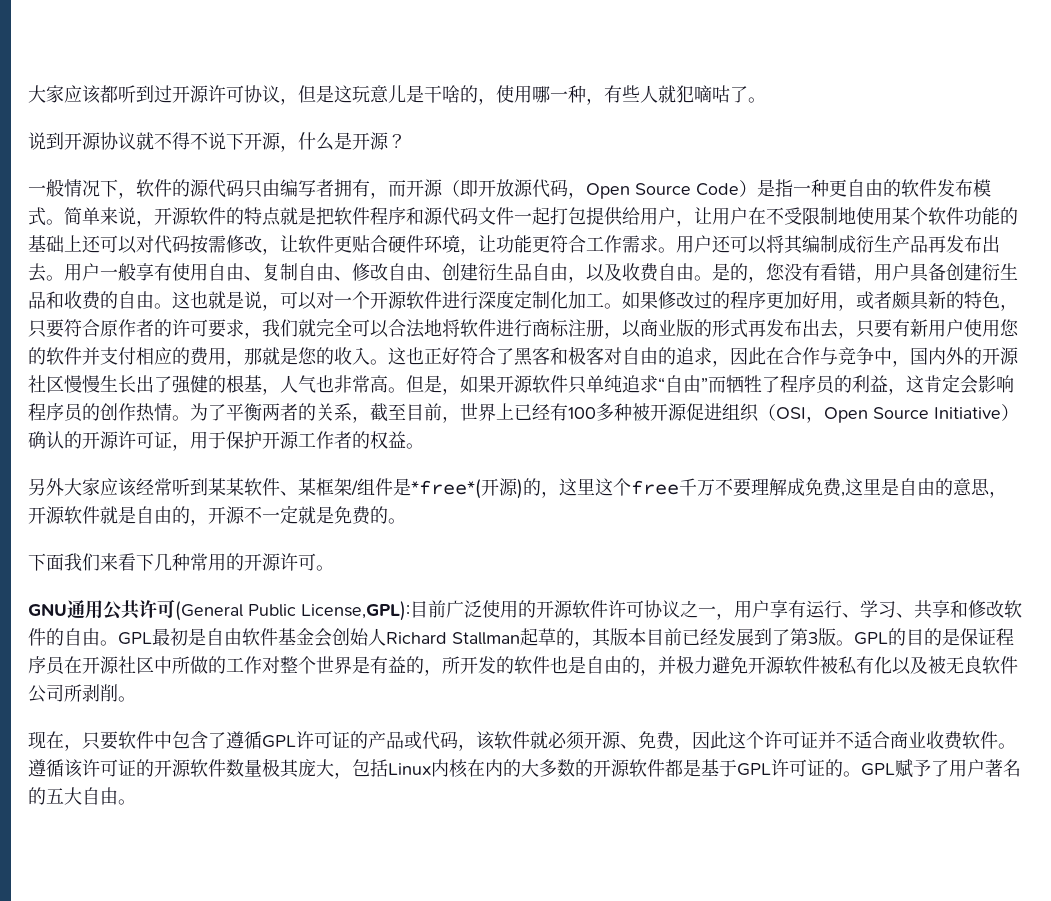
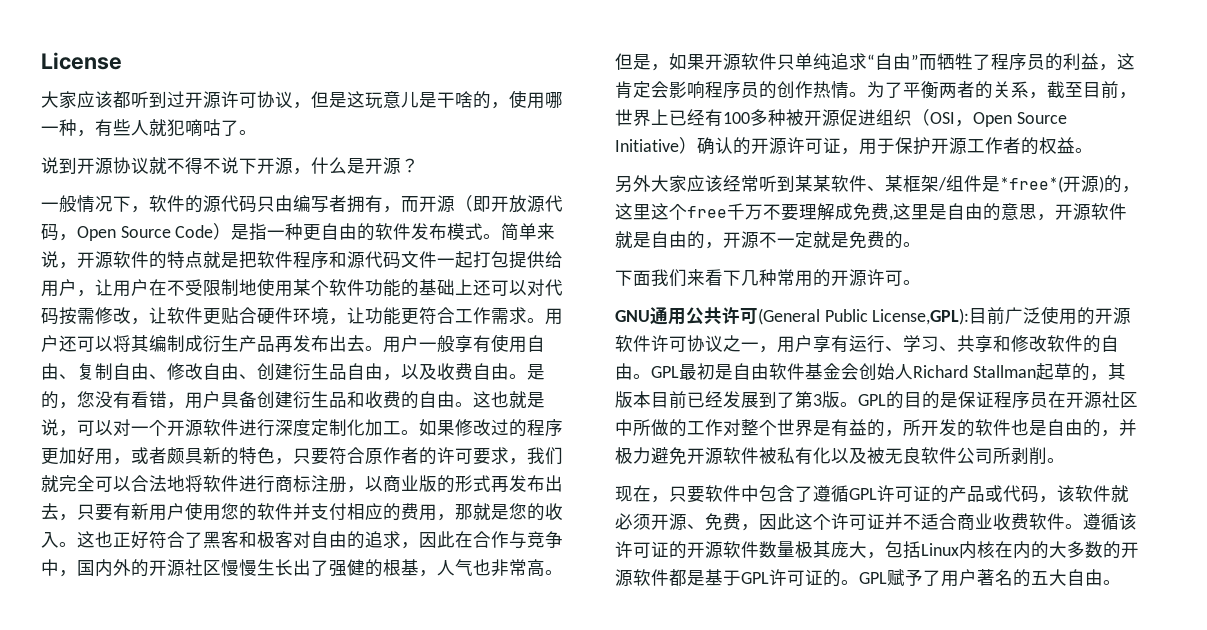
(28, 94) none -> [41,52,122,70] License //

